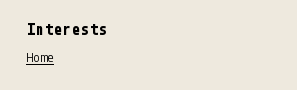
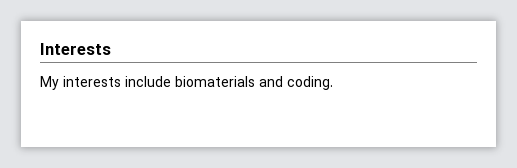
[26,53,54,62] Home -> [40,76,333,90] My interests include biomaterials and coding.

